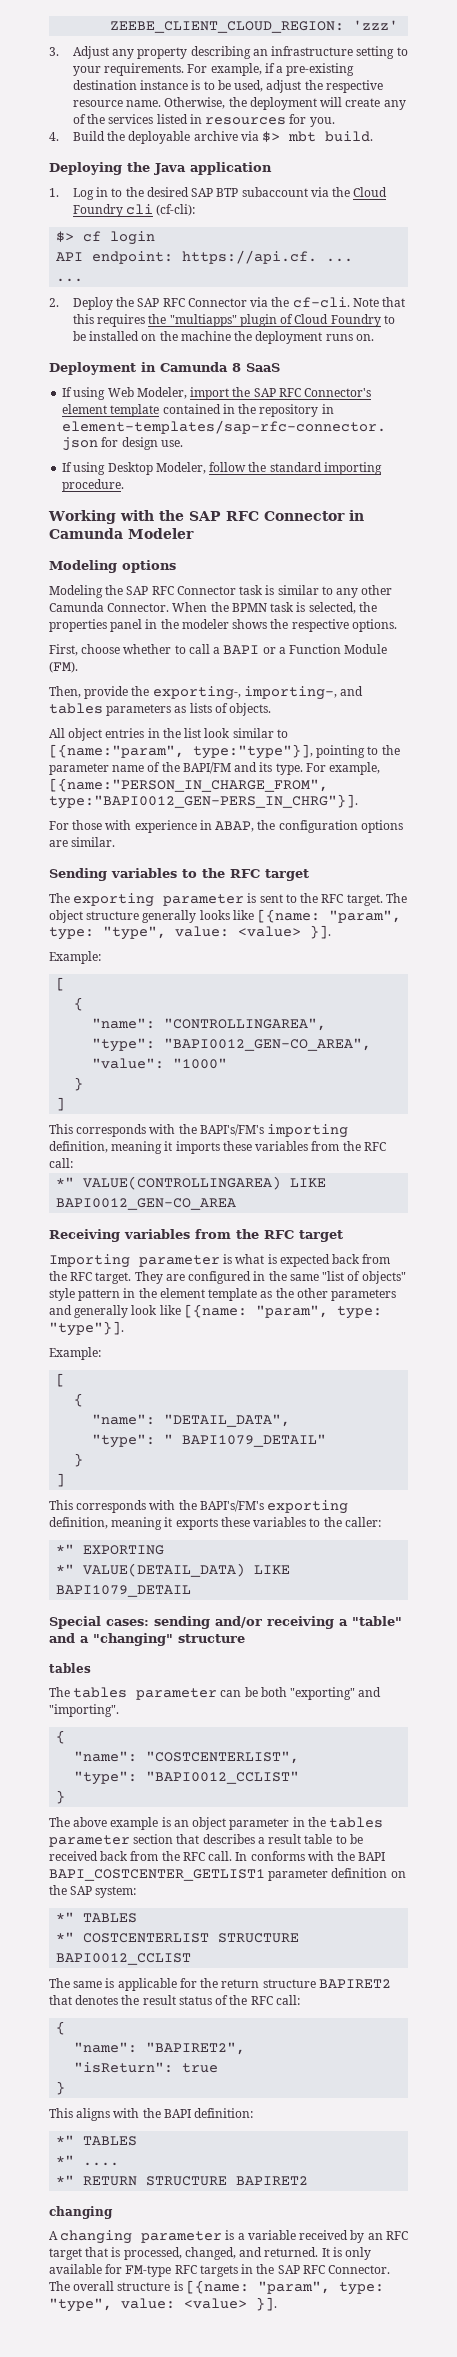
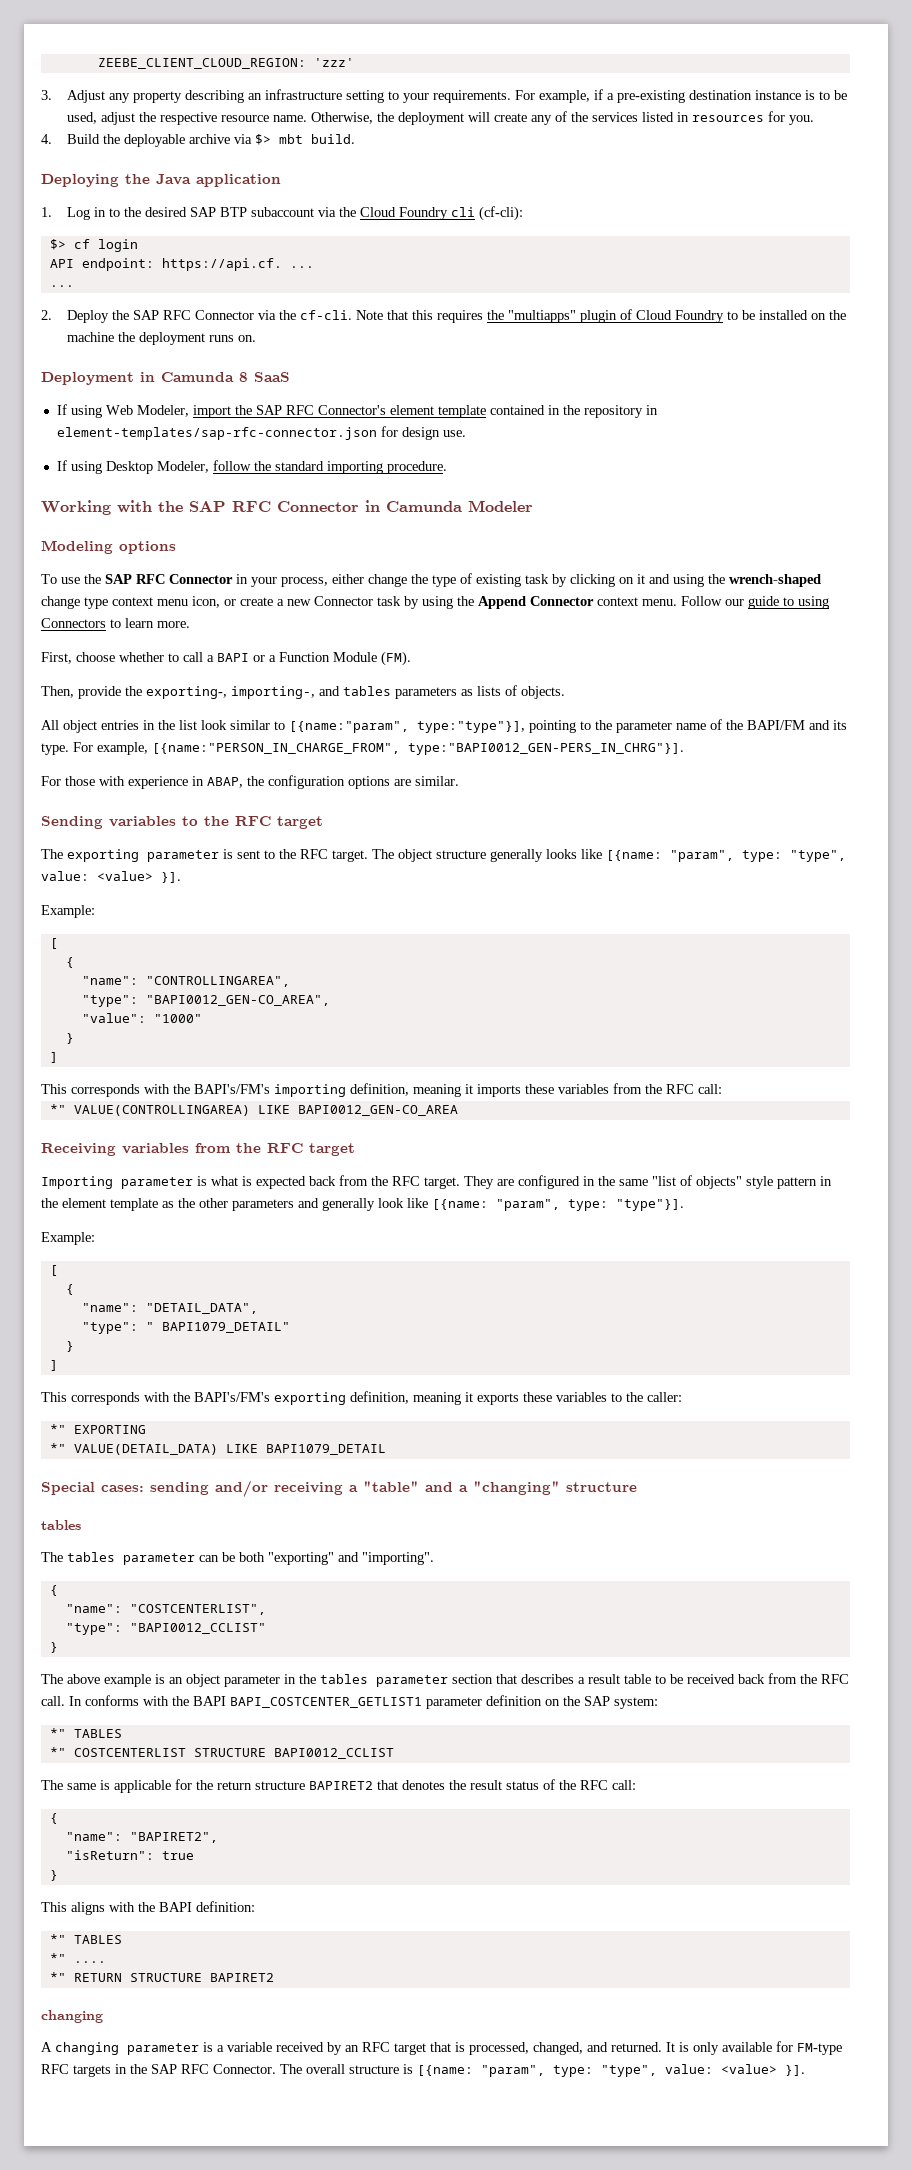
[49,585,393,598] [49,602,377,614] [49,619,397,632] Modeling the SAP RFC Connector task is similar to any other Camunda Connector. When the BPMN task is selected, the properties panel in the modeler shows the respective options. -> [41,573,821,587] [41,596,829,609] [41,618,190,628] To use the SAP RFC Connector in your process, either change the type of existing task by clicking on it and using the wrench-shaped change type context menu icon, or create a new Connector task by using the Append Connector context menu. Follow our guide to using Connectors to learn more.

